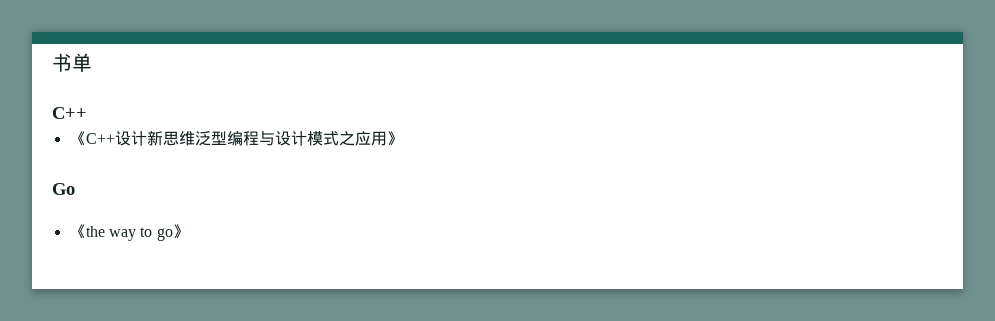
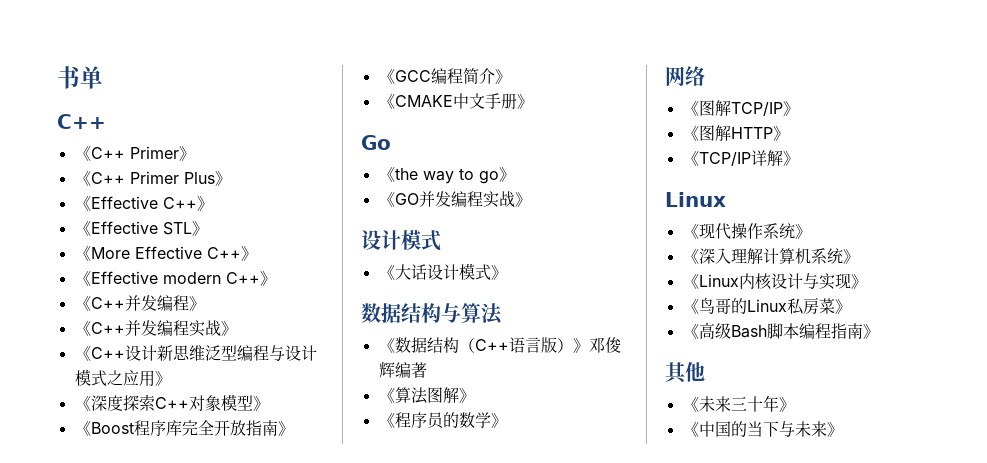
(87, 113) none -> [74,146,195,161] [74,171,231,186] [74,196,213,211] [74,221,208,236] [74,246,257,261] [74,271,276,286] [74,295,205,311] [74,320,237,337] // 《C++ Primer》 // 《C++ Primer Plus》 // 《Effective C++》 // 《Effective STL》 // 《More Effective C++》 // 《Effective modern C++》 // 《C++并发编程》 // 《C++并发编程实战》
(403, 138) none -> [74,394,269,411] [74,420,294,436] [378,68,511,84] [378,93,533,109] // 《深度探索C++对象模型》 // 《Boost程序库完全开放指南》 // 《GCC编程简介》 // 《CMAKE中文手册》
(189, 231) none -> [378,191,531,208] [361,230,441,251] [378,263,507,280] [361,303,503,325] [378,337,621,353] [378,361,427,378] [378,387,475,404] [378,412,507,429] [665,66,705,86] [682,100,799,116] [682,125,789,141] [682,150,799,166] [665,192,726,207] [682,223,811,240] [682,248,859,264] [682,273,867,290] [682,298,851,315] [682,322,879,339] [665,362,705,384] [682,395,795,412] [682,421,843,437] // 《GO并发编程实战》 // 设计模式 // 《大话设计模式》 // 数据结构与算法 // 《数据结构（C++语言版）》邓俊辉编著 // 《算法图解》 // 《程序员的数学》 // 网络 // 《图解TCP/IP》 // 《图解HTTP》 // 《TCP/IP详解》 // Linux // 《现代操作系统》 // 《深入理解计算机系统》 // 《Linux内核设计与实现》 // 《鸟哥的Linux私房菜》 // 《高级Bash脚本编程指南》 // 其他 // 《未来三十年》 // 《中国的当下与未来》

